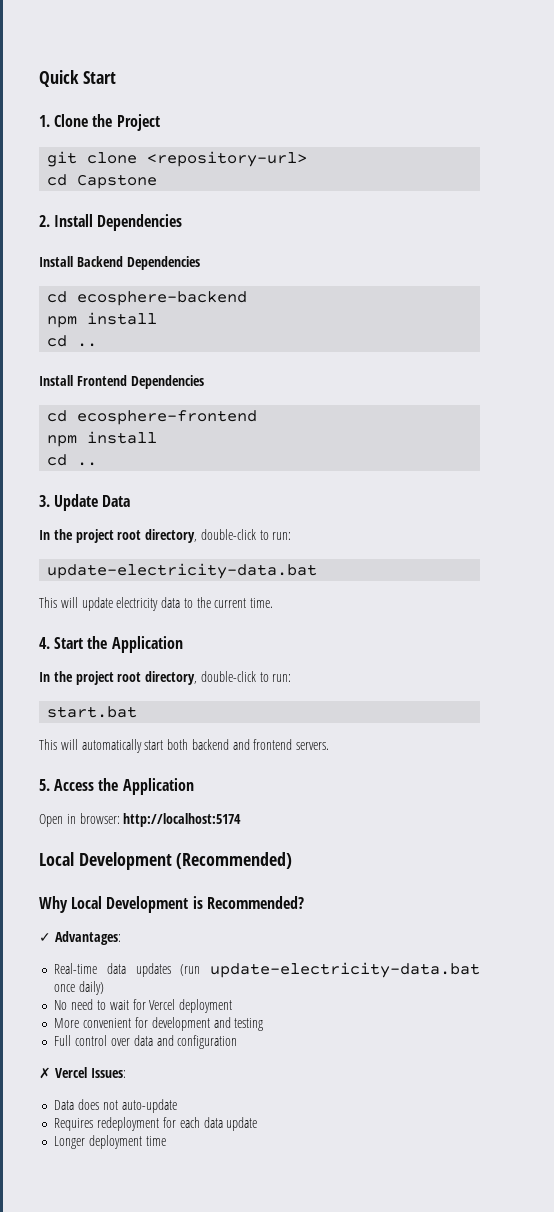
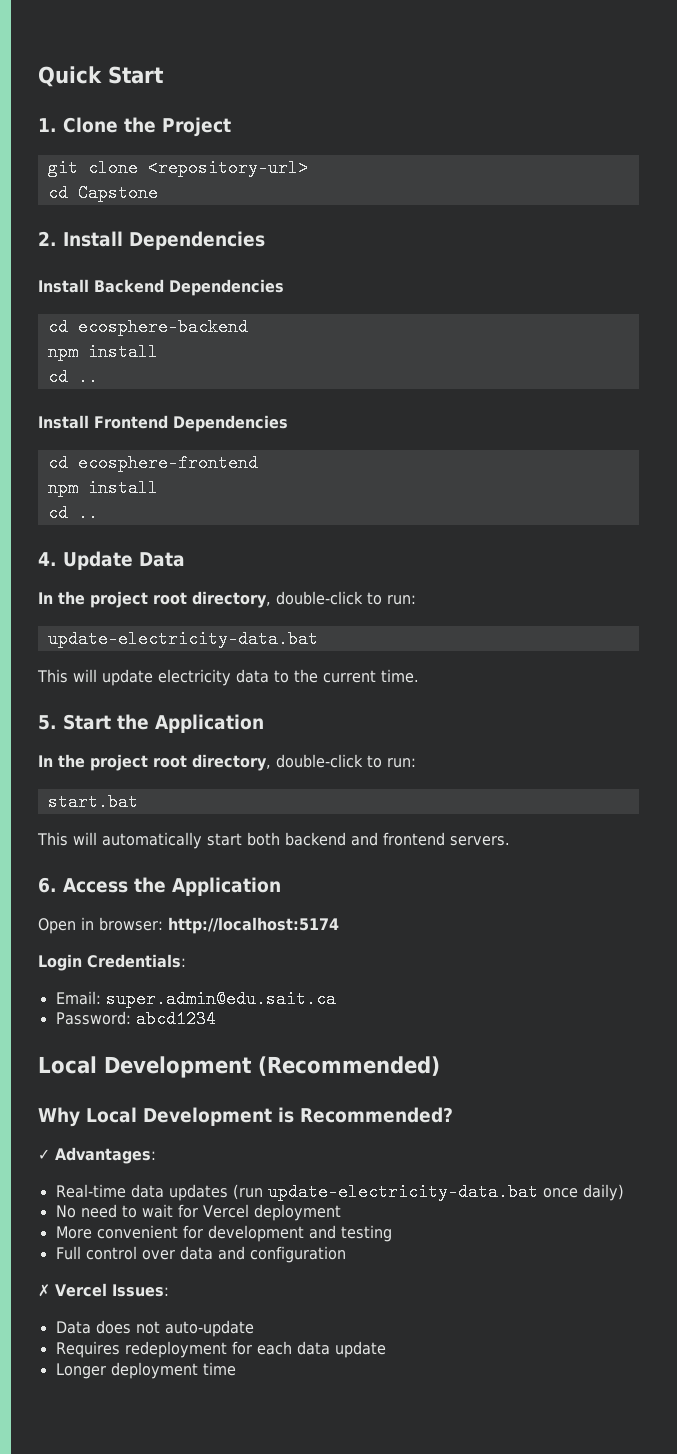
[39,495,50,507] 3. -> [38,552,57,566] 4.
[39,637,50,649] 4. -> [38,715,57,730] 5.
[39,779,50,791] 5. -> [38,877,57,893] 6.
(242, 820) none -> [38,954,186,971] [55,990,336,1008] [55,1010,216,1028] // Login Credentials: // Email: super.admin@edu.sait.ca // Password: abcd1234

